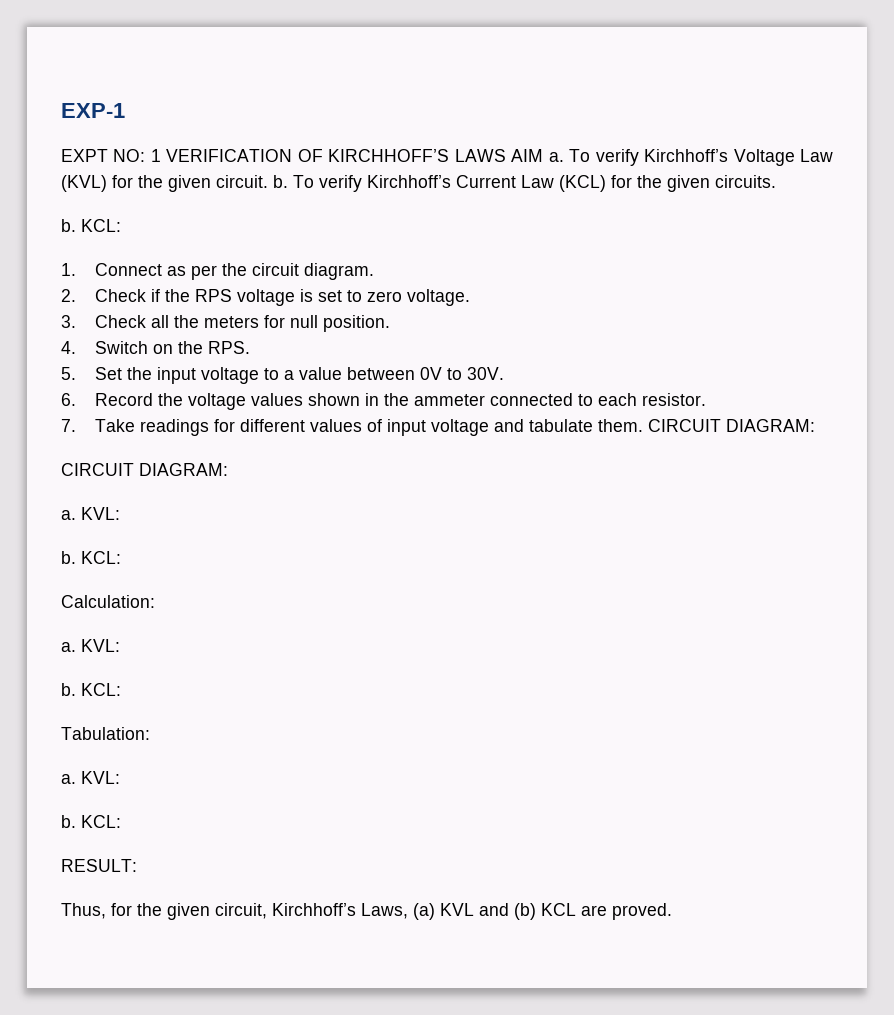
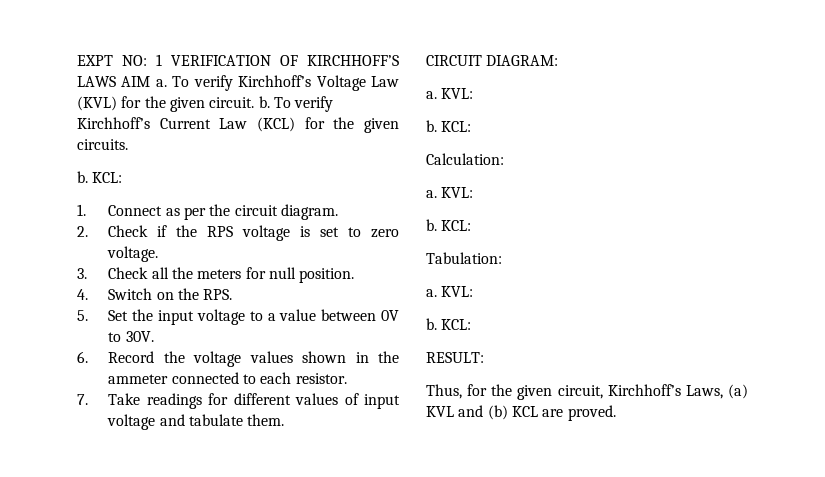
[61,103,125,118] EXP-1 // -> (77, 60) none
[648,419,816,432] CIRCUIT DIAGRAM: -> (285, 420) none

